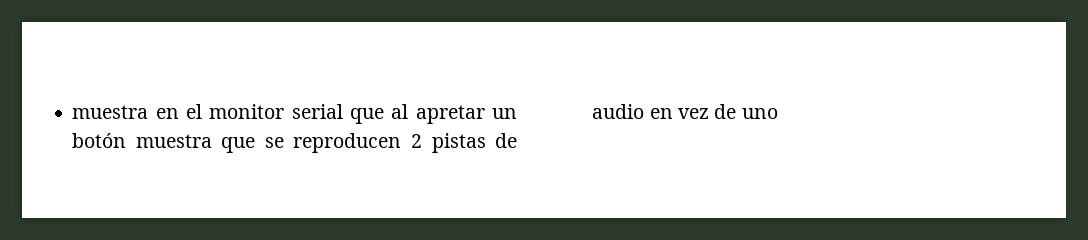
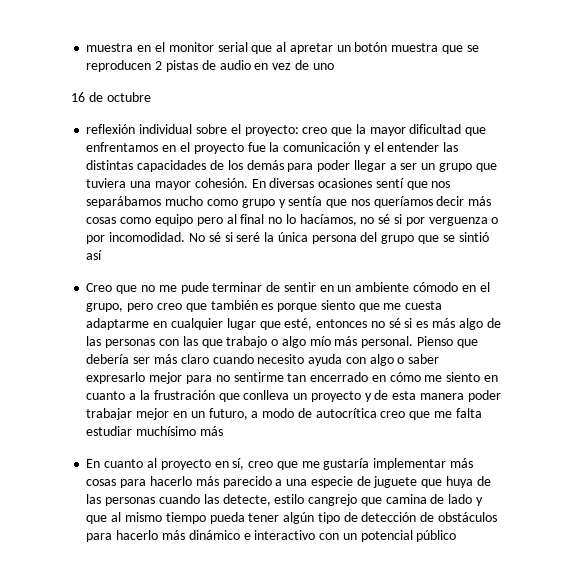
(778, 113) none -> [71,92,151,102] [86,124,487,136] [86,142,459,154] [86,160,497,172] [86,178,451,190] [86,196,492,208] [86,214,499,226] [86,232,489,244] [86,250,103,260] [86,282,490,294] [86,300,443,312] [86,318,501,330] [86,336,478,348] [86,354,440,366] [86,372,498,384] [86,390,501,402] [86,408,482,420] [86,426,223,436] [86,458,473,470] [86,476,491,488] [86,494,483,506] [86,512,497,524] [86,530,457,542] // 16 de octubre // reflexión individual sobre el proyecto: creo que la mayor dificultad que enfrentamos en el proyecto fue la comunicación y el entender las distintas capacidades de los demás para poder llegar a ser un grupo que tuviera una mayor cohesión. En diversas ocasiones sentí que nos separábamos mucho como grupo y sentía que nos queríamos decir más cosas como equipo pero al final no lo hacíamos, no sé si por verguenza o por incomodidad. No sé si seré la única persona del grupo que se sintió así // Creo que no me pude terminar de sentir en un ambiente cómodo en el grupo, pero creo que también es porque siento que me cuesta adaptarme en cualquier lugar que esté, entonces no sé si es más algo de las personas con las que trabajo o algo mío más personal. Pienso que debería ser más claro cuando necesito ayuda con algo o saber expresarlo mejor para no sentirme tan encerrado en cómo me siento en cuanto a la frustración que conlleva un proyecto y de esta manera poder trabajar mejor en un futuro, a modo de autocrítica creo que me falta estudiar muchísimo más // En cuanto al proyecto en sí, creo que me gustaría implementar más cosas para hacerlo más parecido a una especie de juguete que huya de las personas cuando las detecte, estilo cangrejo que camina de lado y que al mismo tiempo pueda tener algún tipo de detección de obstáculos para hacerlo más dinámico e interactivo con un potencial público

